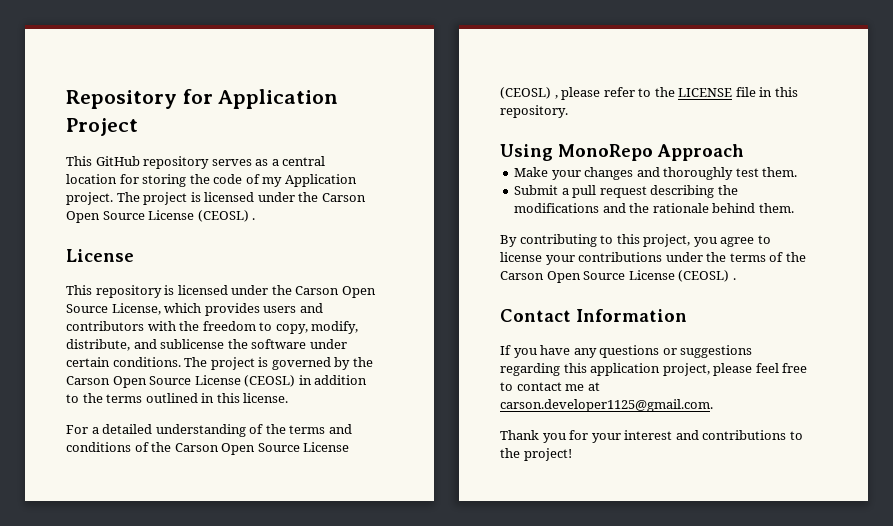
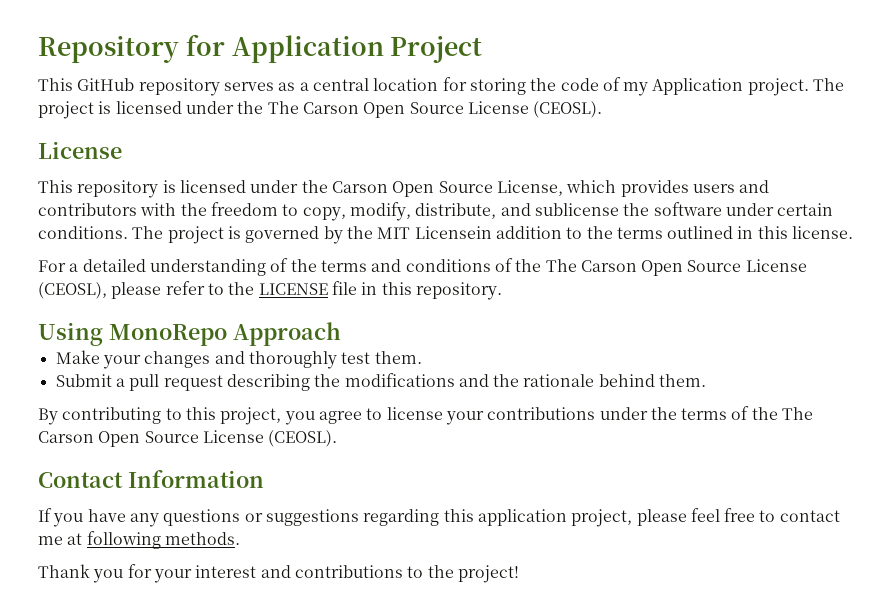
[321,193,366,202] [66,210,256,223] Carson Open Source License (CEOSL) . -> [267,101,603,118] The Carson Open Source License (CEOSL).
[66,375,312,388] Carson Open Source License (CEOSL) in -> [377,226,492,239] MIT Licensein
[174,442,350,455] [500,87,558,99] Carson Open Source License (CEOSL) , -> [545,259,807,276] [38,282,107,299] The Carson Open Source License (CEOSL),
[500,270,736,283] Carson Open Source License (CEOSL) . -> [782,407,814,420] [38,430,338,447] The Carson Open Source License (CEOSL).
[500,399,713,412] carson.developer1125@gmail.com. -> [86,531,240,549] following methods.

